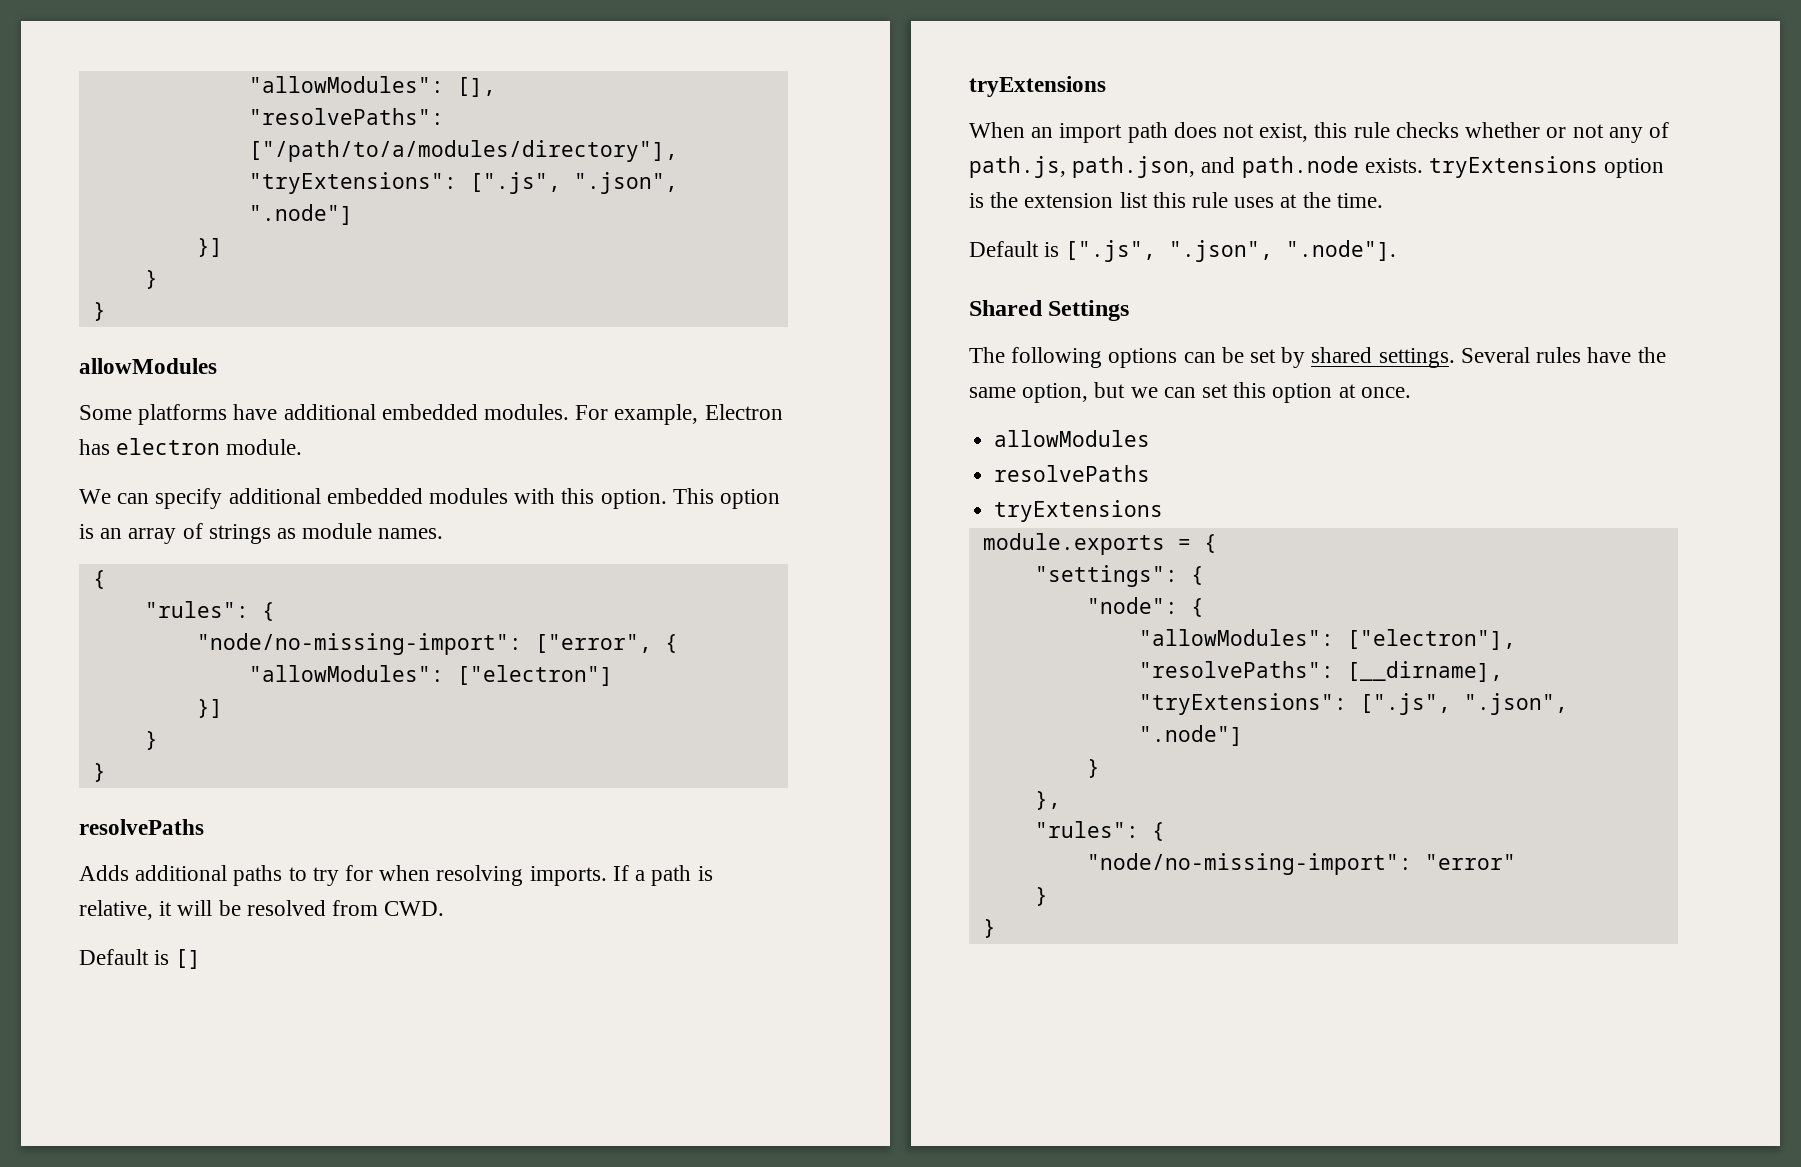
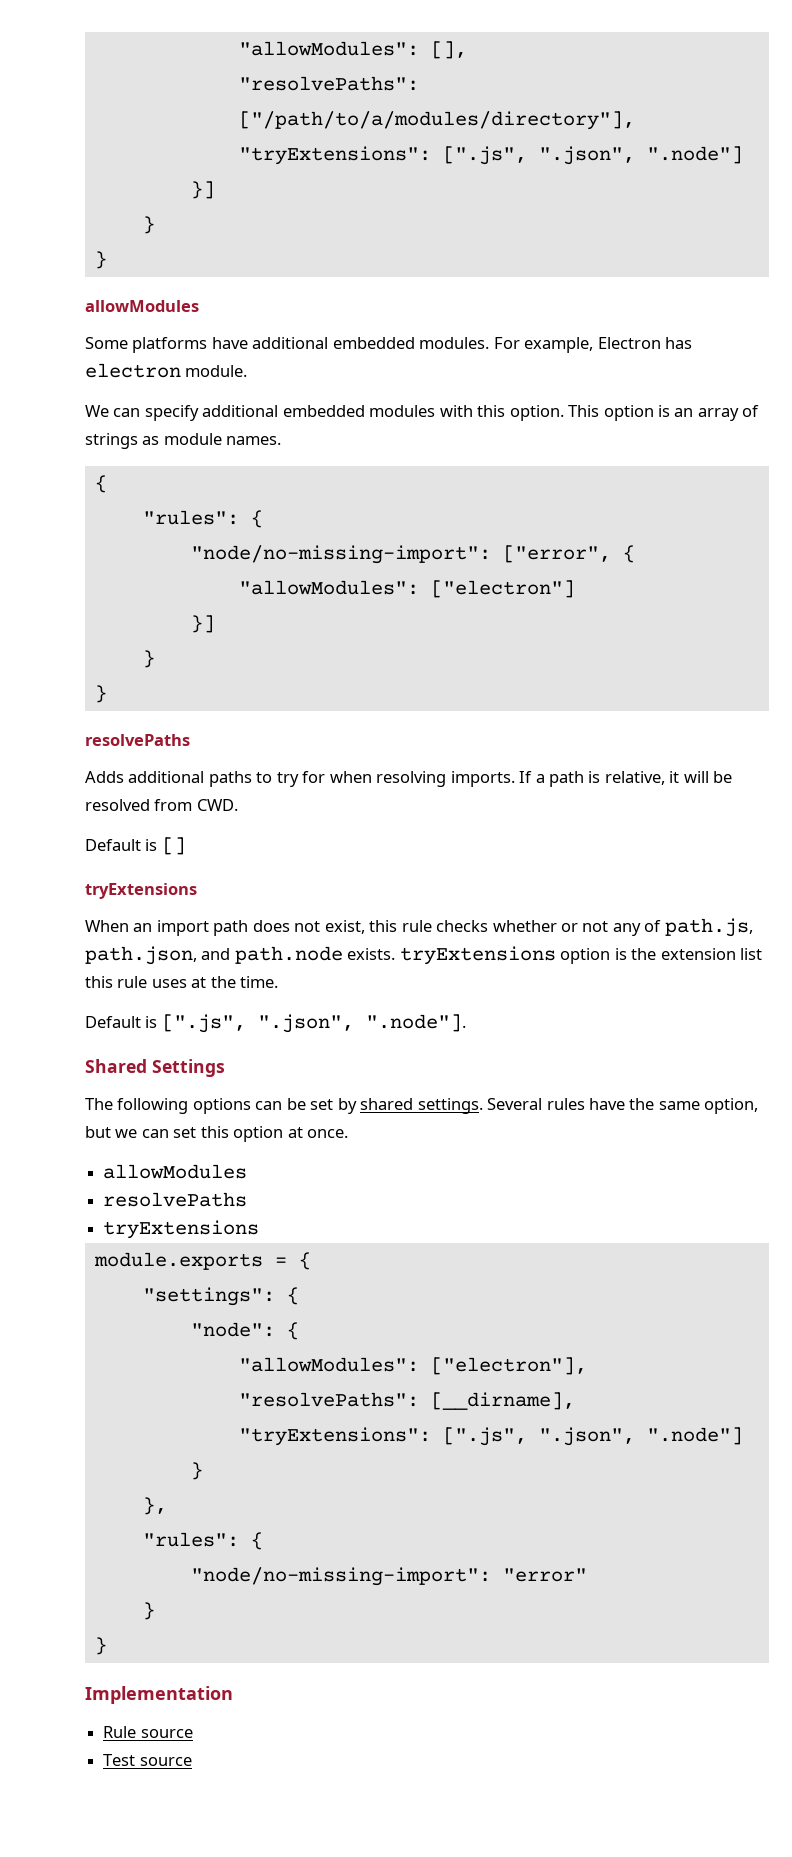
(996, 928) none -> [85,1686,233,1704] [103,1726,193,1738] [103,1754,192,1766] // Implementation // Rule source // Test source

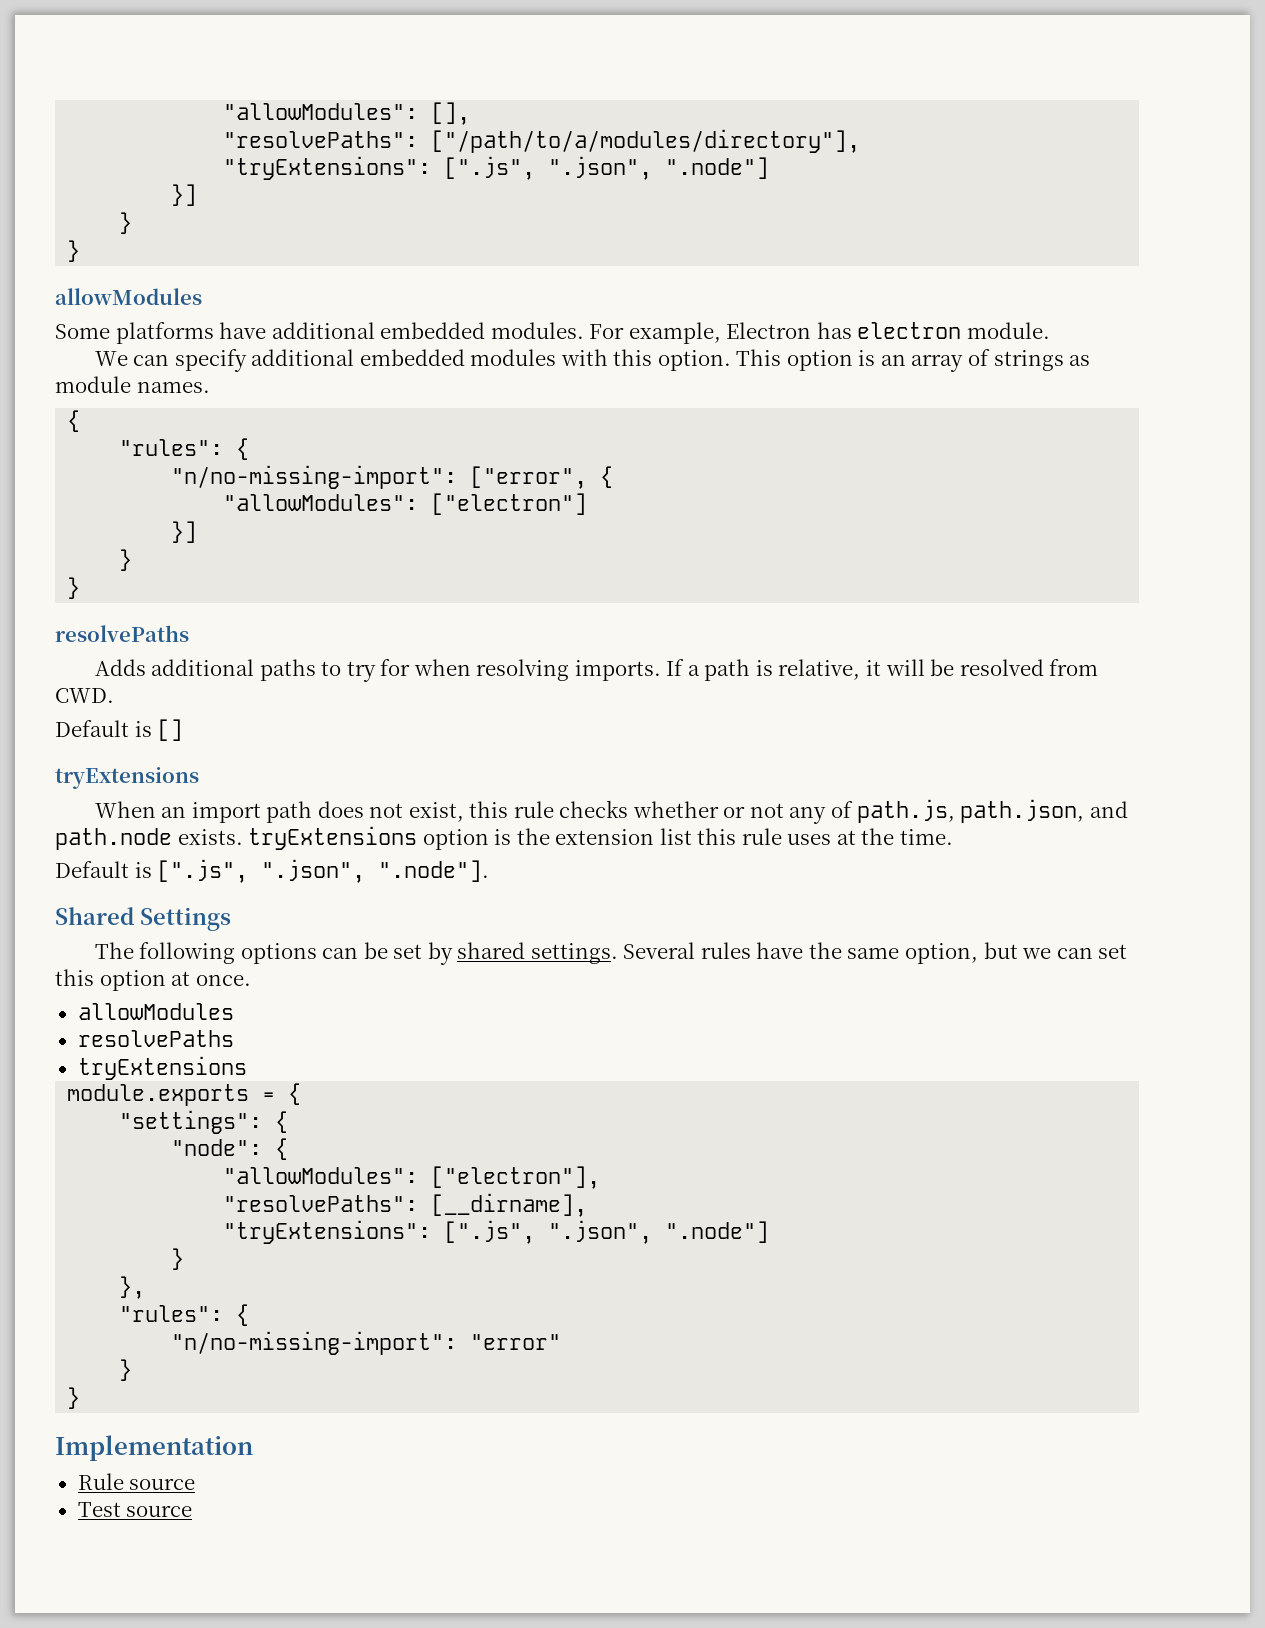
[190,545,491,564] "node/no-missing-import": -> [171,465,458,489] "n/no-missing-import":
[190,1567,491,1586] "node/no-missing-import": -> [171,1331,458,1355] "n/no-missing-import":

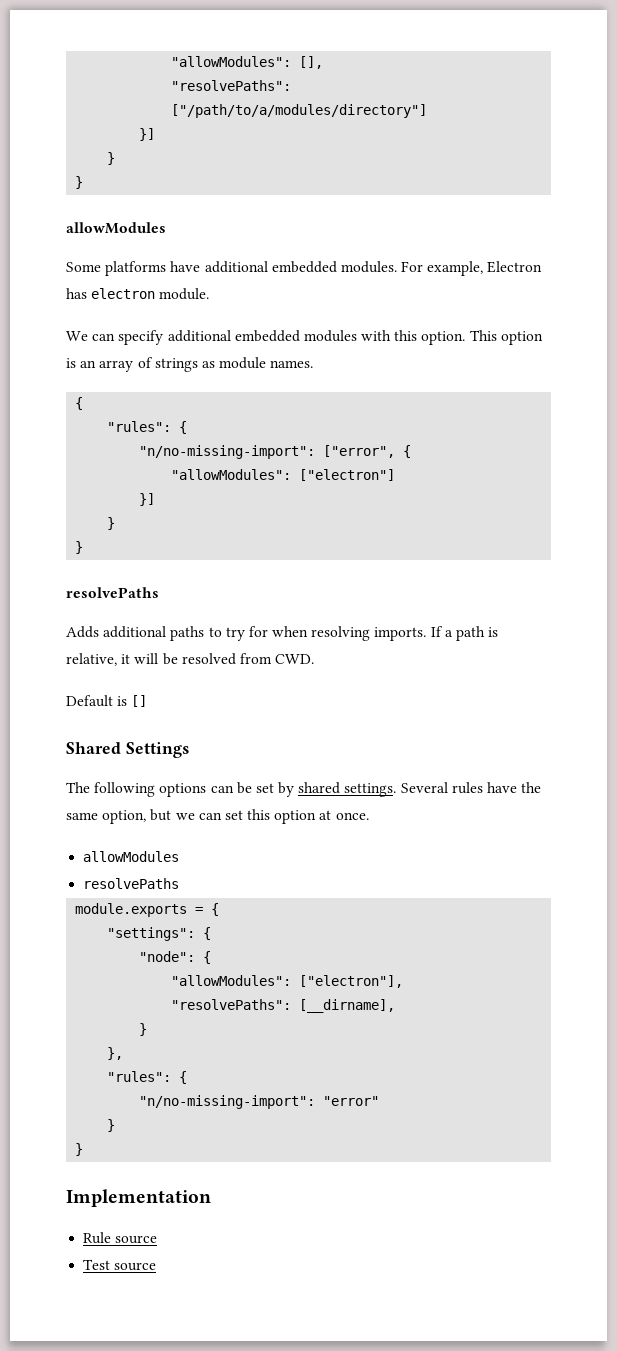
[431,129,861,153] [223,156,770,180] ["/path/to/a/modules/directory"], // "tryExtensions": [".js", ".json", ".node"] -> [171,104,428,118] ["/path/to/a/modules/directory"]
[55,767,199,789] [94,799,1128,824] [55,826,953,850] [55,859,490,883] // tryExtensions // When an import path does not exist, this rule checks whether or not any of path.js, path.json, and path.node exists. tryExtensions option is the extension list this rule uses at the time. // Default is [".js", ".json", ".node"]. -> (148, 701) none
[77,1056,247,1080] // tryExtensions -> (180, 883) none
[223,1220,770,1244] // "tryExtensions": [".js", ".json", ".node"] -> (396, 1006) none

